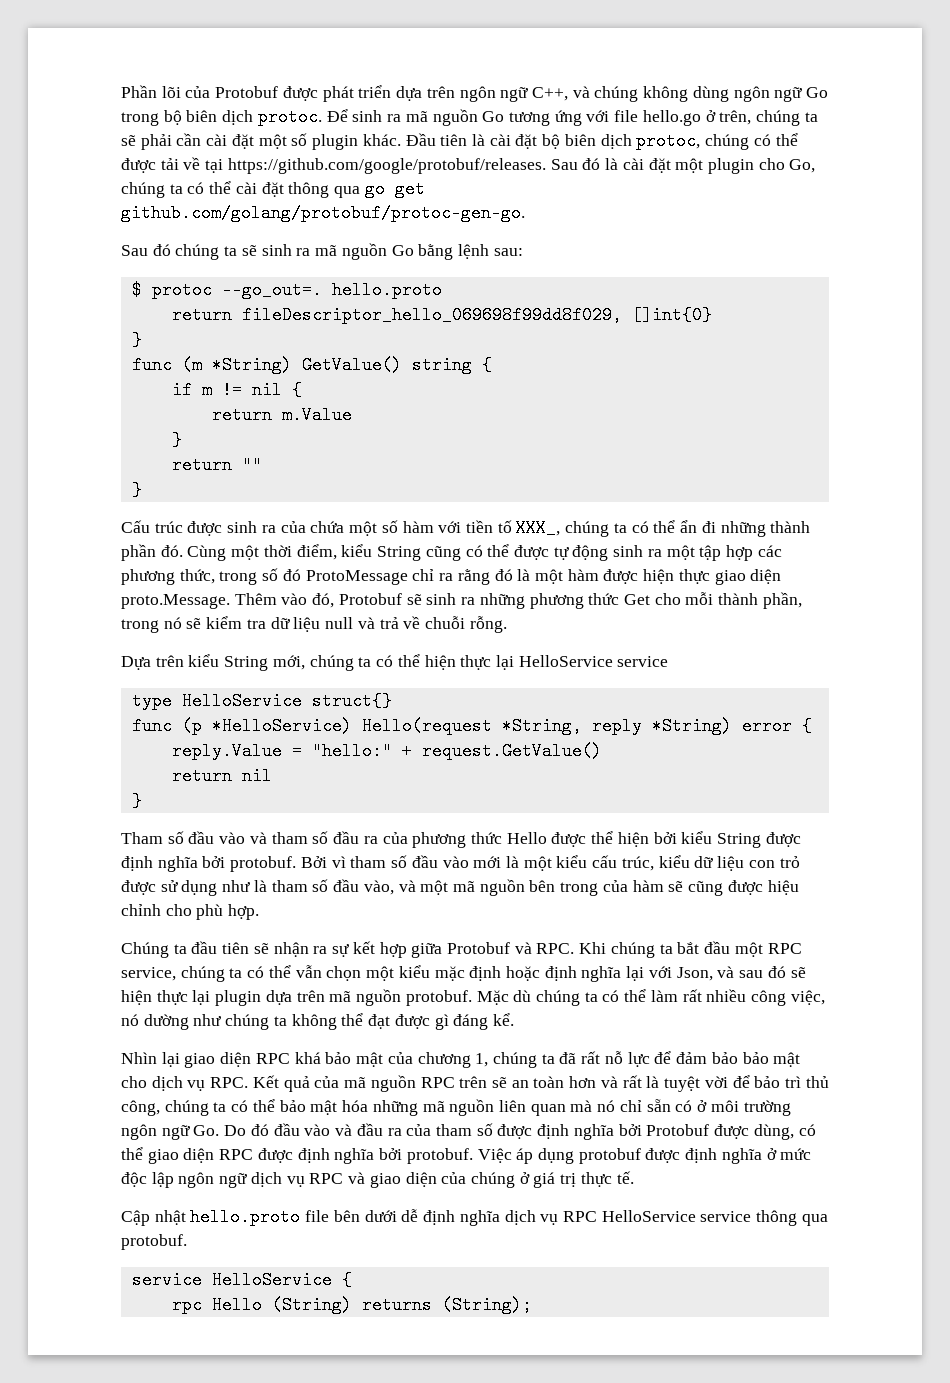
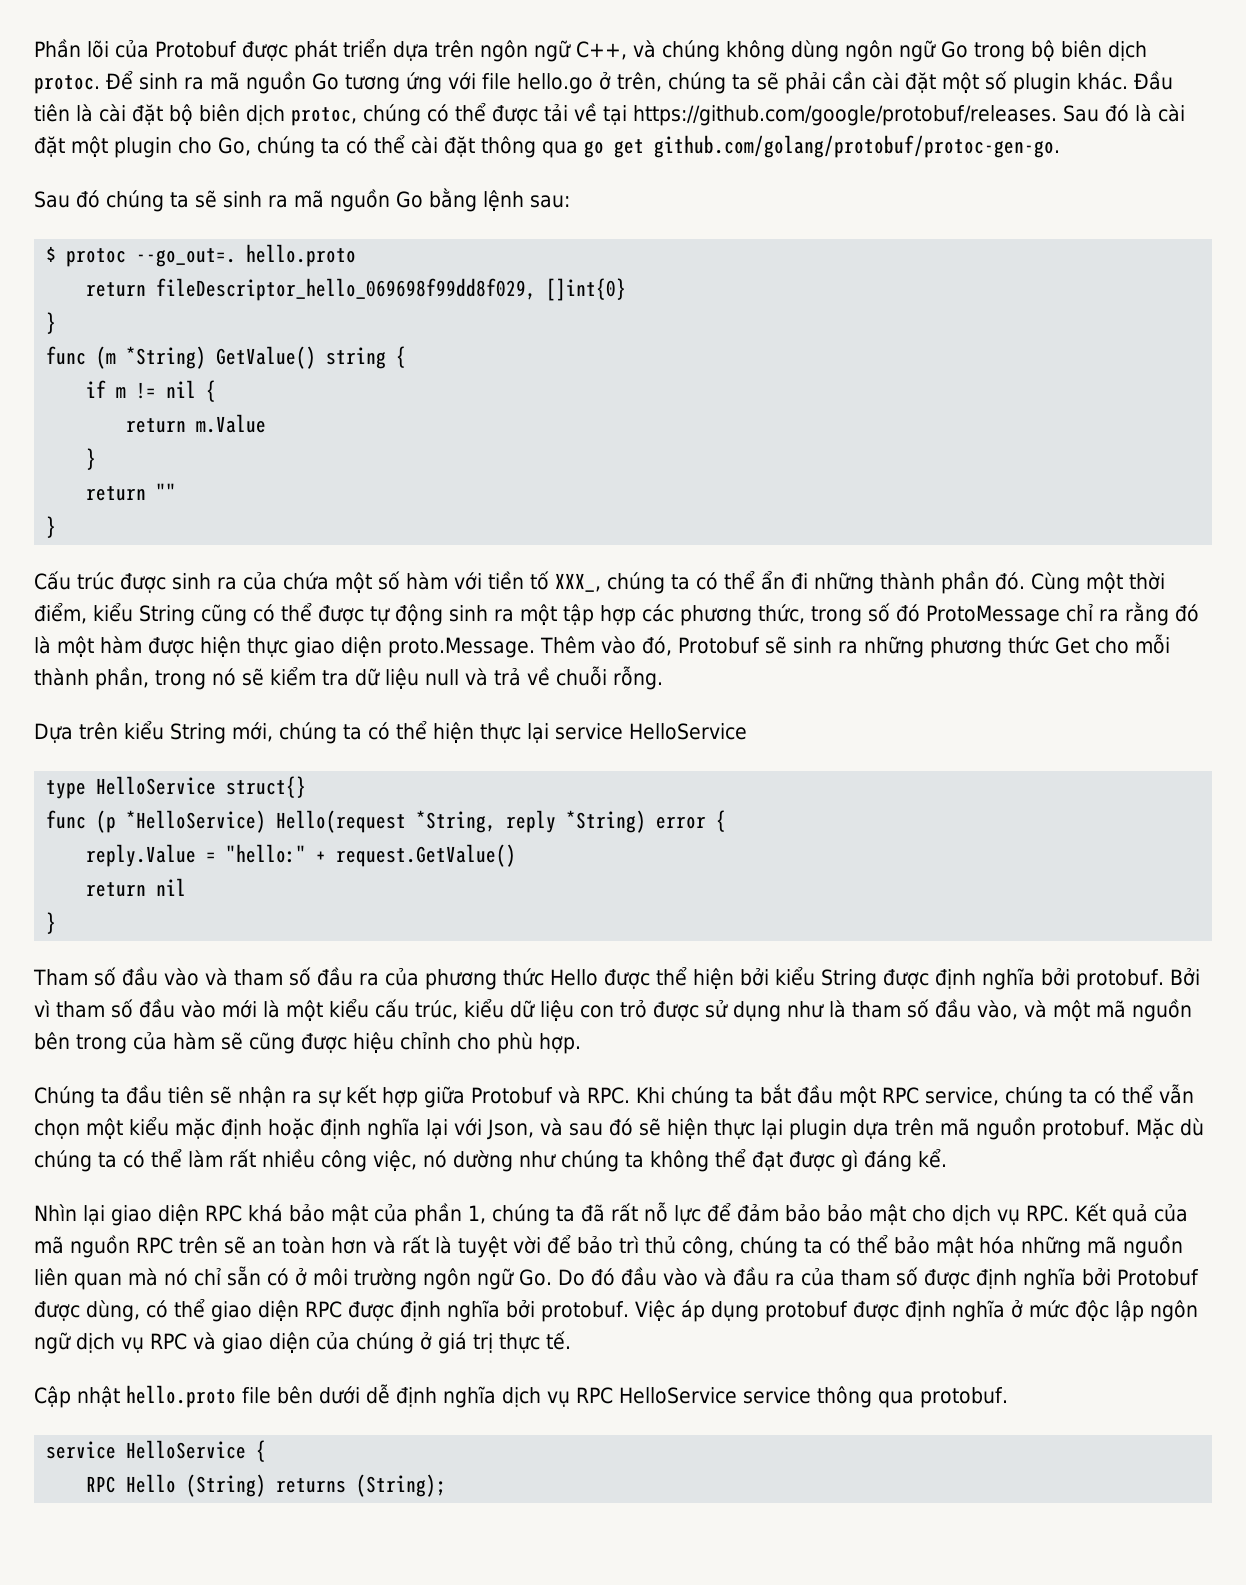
[518,655,669,667] HelloService service -> [555,723,747,740] service HelloService
[417,1052,471,1068] chương -> [414,1203,462,1226] phần
[171,1296,202,1314] rpc -> [86,1476,117,1493] RPC

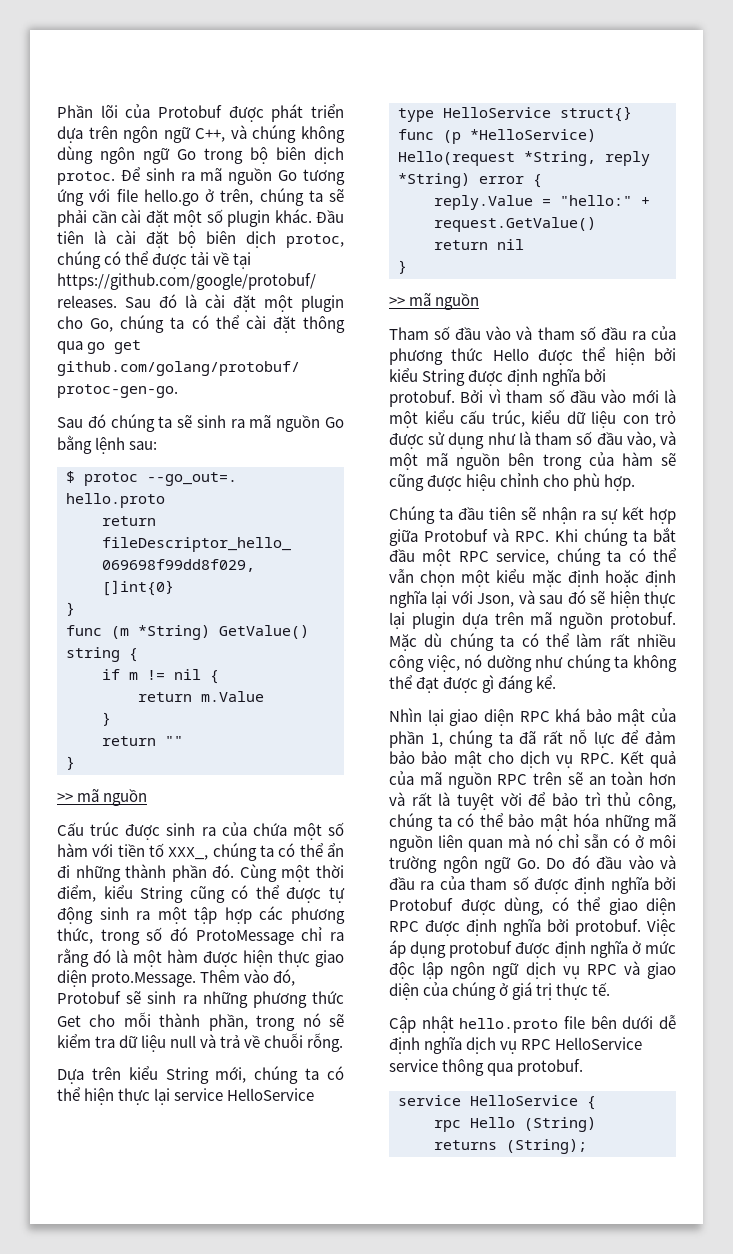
(57, 527) none -> [57,789,148,806] // >> mã nguồn
(57, 923) none -> [389,293,480,310] // >> mã nguồn
[86,1476,117,1493] RPC -> [434,1120,461,1132] rpc

